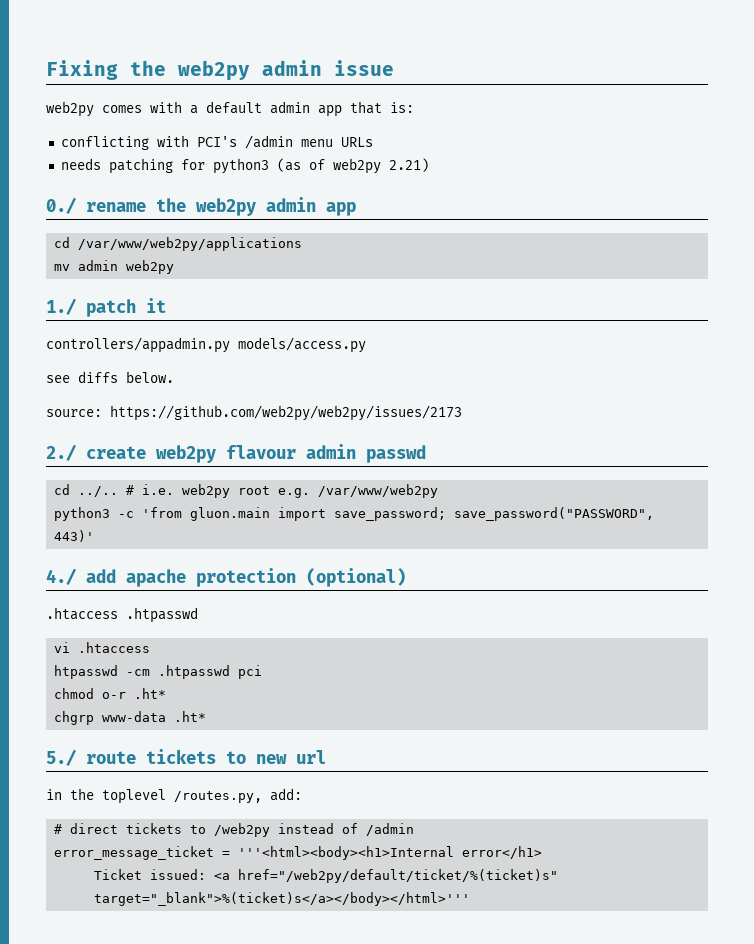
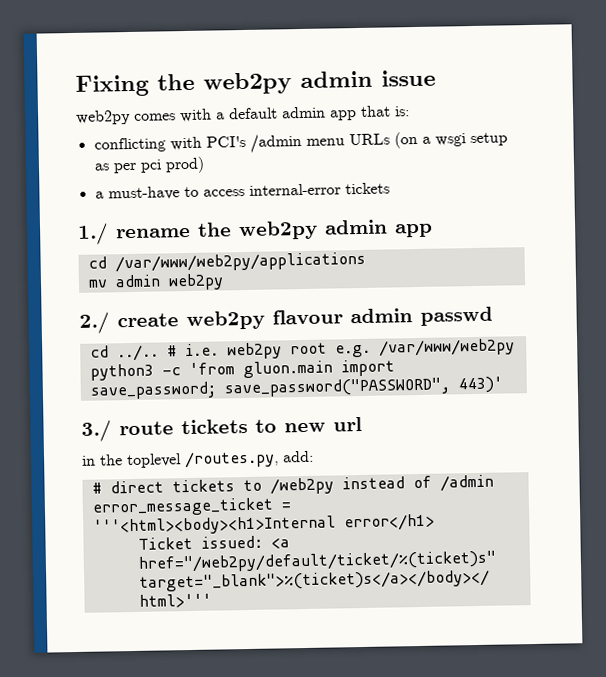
[60,158,429,174] [46,197,76,214] // needs patching for python3 (as of web2py 2.21) // 0./ -> [393,131,508,149] [93,156,205,174] [94,182,390,201] [77,223,109,245] (on a wsgi setup as per pci prod) // a must-have to access internal-error tickets // 1./
[46,298,166,317] [46,337,366,353] [46,371,174,383] [46,405,462,421] // 1./ patch it // controllers/appadmin.py models/access.py // see diffs below. // source: https://github.com/web2py/web2py/issues/2173 -> (224, 282) none
[46,568,406,587] [46,607,198,623] [54,642,151,653] [54,665,263,679] [54,688,167,699] [54,711,207,725] [46,749,76,766] 4./ add apache protection (optional) // .htaccess .htpasswd // vi .htaccess // htpasswd -cm .htpasswd pci // chmod o-r .ht* // chgrp www-data .ht* // 5./ -> [81,420,112,442] 3./

